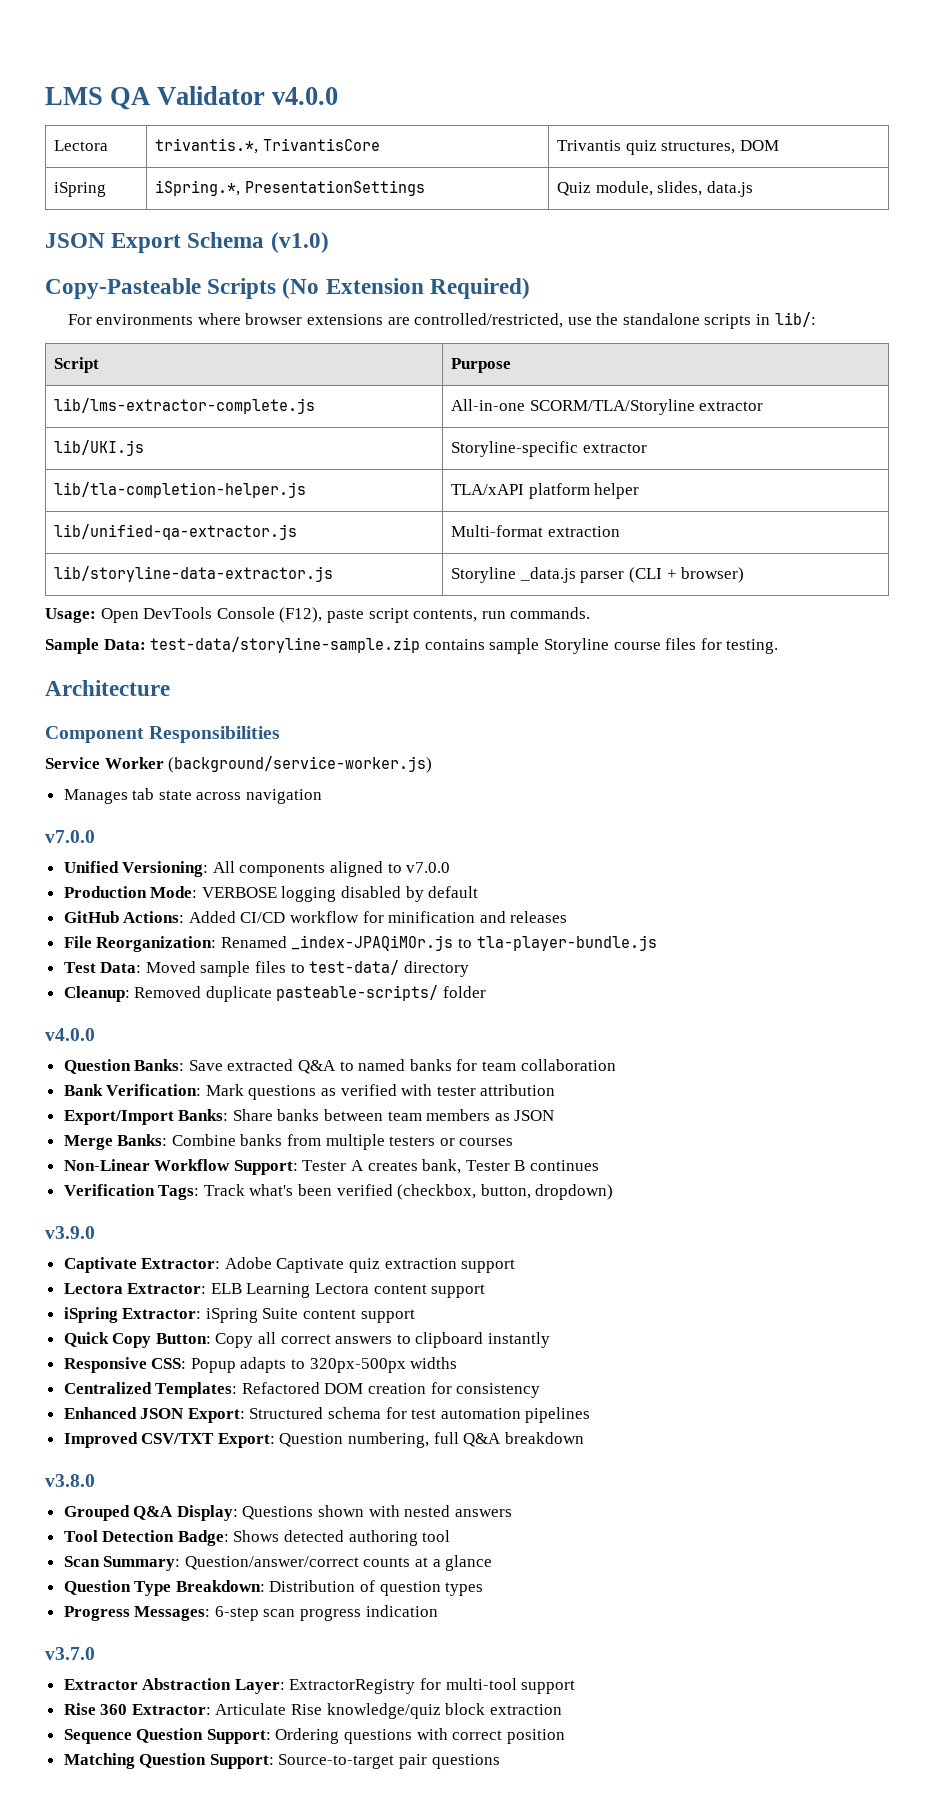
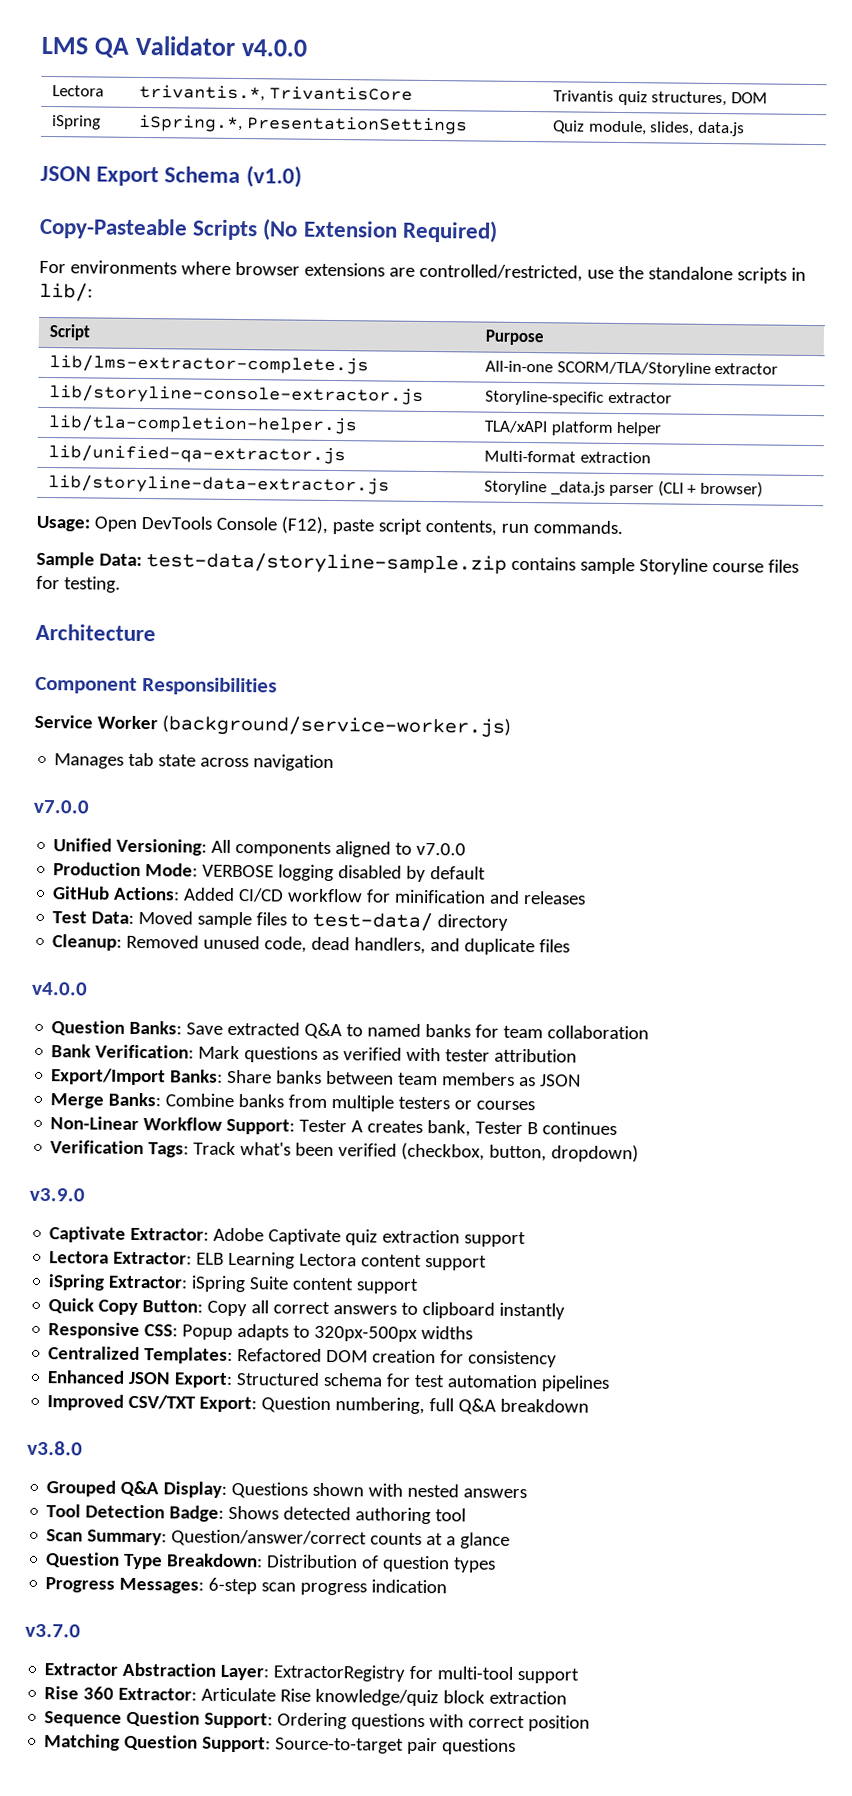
[54,440,145,456] lib/UKI.js -> [49,384,425,405] lib/storyline-console-extractor.js
[63,935,657,952] // File Reorganization: Renamed _index-JPAQiMOr.js to tla-player-bundle.js -> (587, 898) none
[205,985,487,1002] duplicate pasteable-scripts/ folder -> [203,935,571,956] unused code, dead handlers, and duplicate files

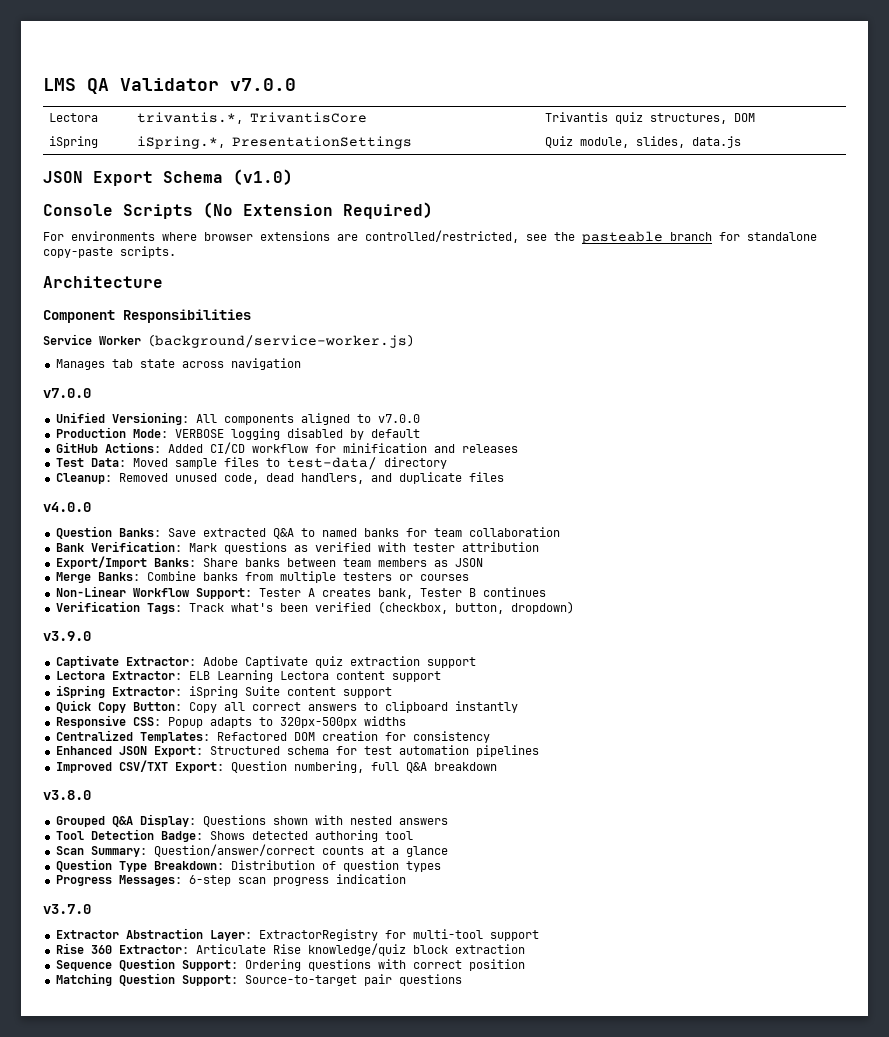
[241,39,308,57] v4.0.0 -> [230,78,296,91] v7.0.0
[39,217,188,240] Copy-Pasteable -> [43,204,113,216] Console
[586,265,806,284] [39,282,93,302] [49,324,91,341] [485,329,545,346] [49,354,370,375] [485,360,779,377] [49,384,425,405] [485,390,672,406] [48,414,359,435] [484,420,662,437] [48,444,347,465] [484,450,651,464] [48,474,391,495] [484,480,763,498] [36,515,623,536] [36,551,799,575] [36,575,121,593] use the standalone scripts in lib/: // Script | Purpose // lib/lms-extractor-complete.js | All-in-one SCORM/TLA/Storyline extractor // lib/storyline-console-extractor.js | Storyline-specific extractor // lib/tla-completion-helper.js | TLA/xAPI platform helper // lib/unified-qa-extractor.js | Multi-format extraction // lib/storyline-data-extractor.js | Storyline _data.js parser (CLI + browser) // Usage: Open DevTools Console (F12), paste script contents, run commands. // Sample Data: test-data/storyline-sample.zip contains sample Storyline course files for testing. -> [526,231,817,244] [43,246,176,258] see the pasteable branch for standalone copy-paste scripts.

